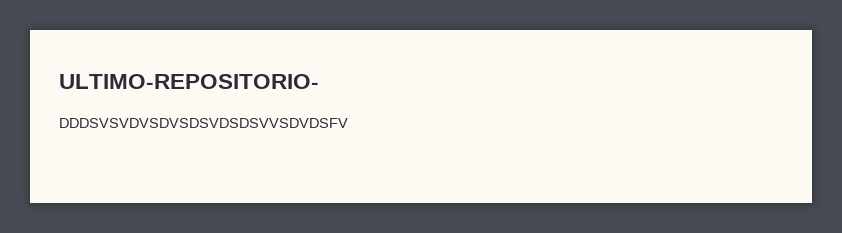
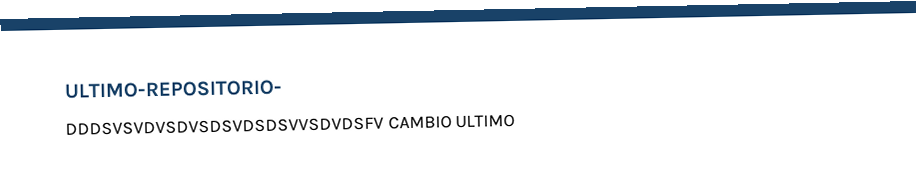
(348, 123) none -> [387,113,516,130] CAMBIO ULTIMO

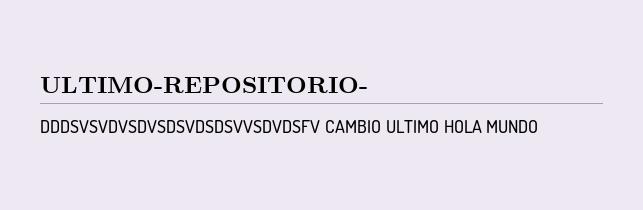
(516, 121) none -> [443,120,539,133] HOLA MUNDO

